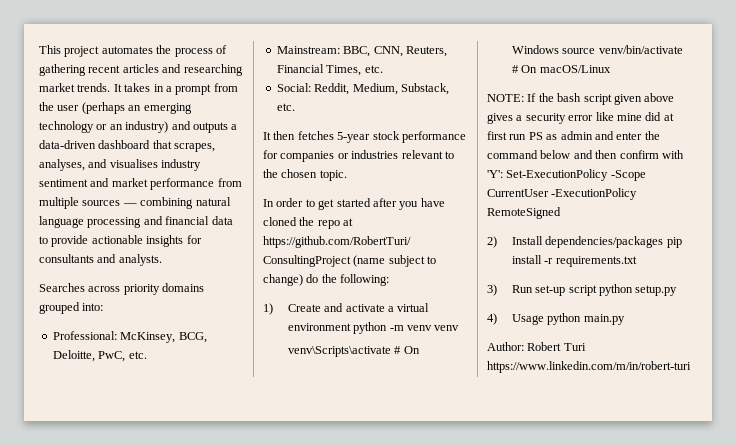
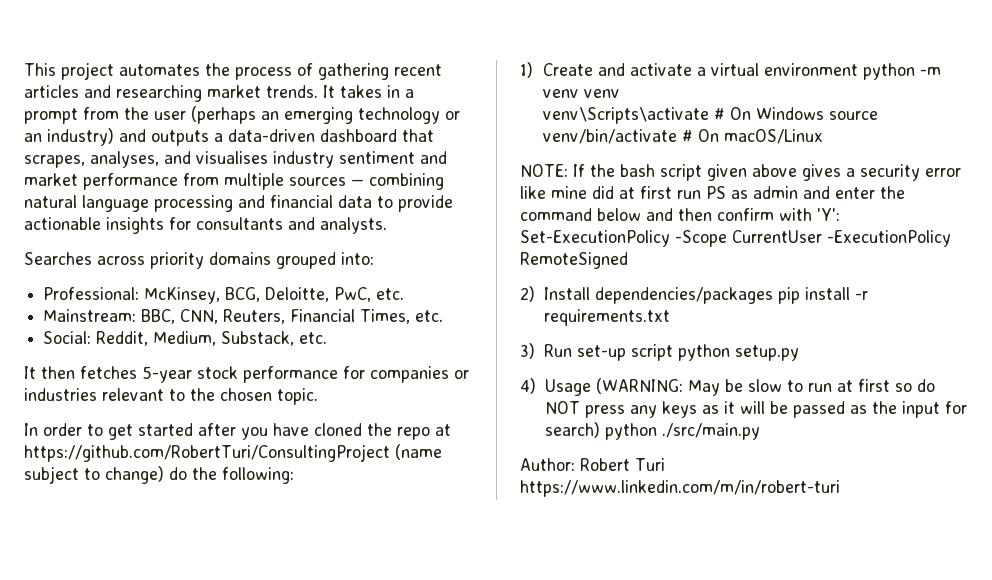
[547,313,625,325] python main.py -> [595,378,935,396] [544,401,967,418] [544,422,760,440] (WARNING: May be slow to run at first so do NOT press any keys as it will be passed as the input for search) python ./src/main.py

